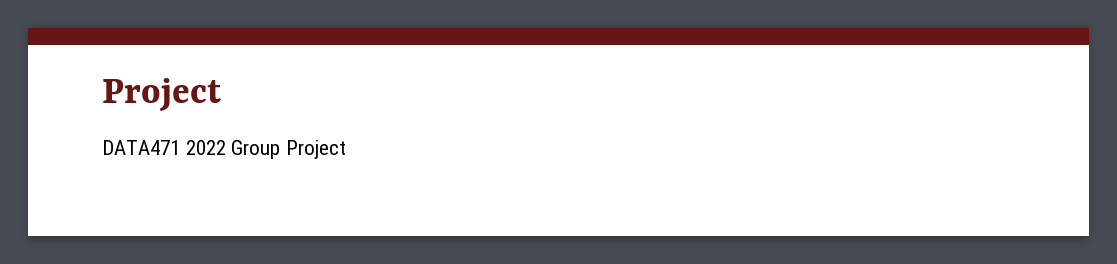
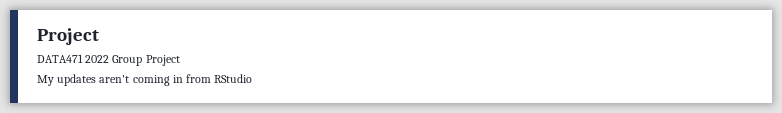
(347, 149) none -> [37,74,253,86] // My updates aren't coming in from RStudio

